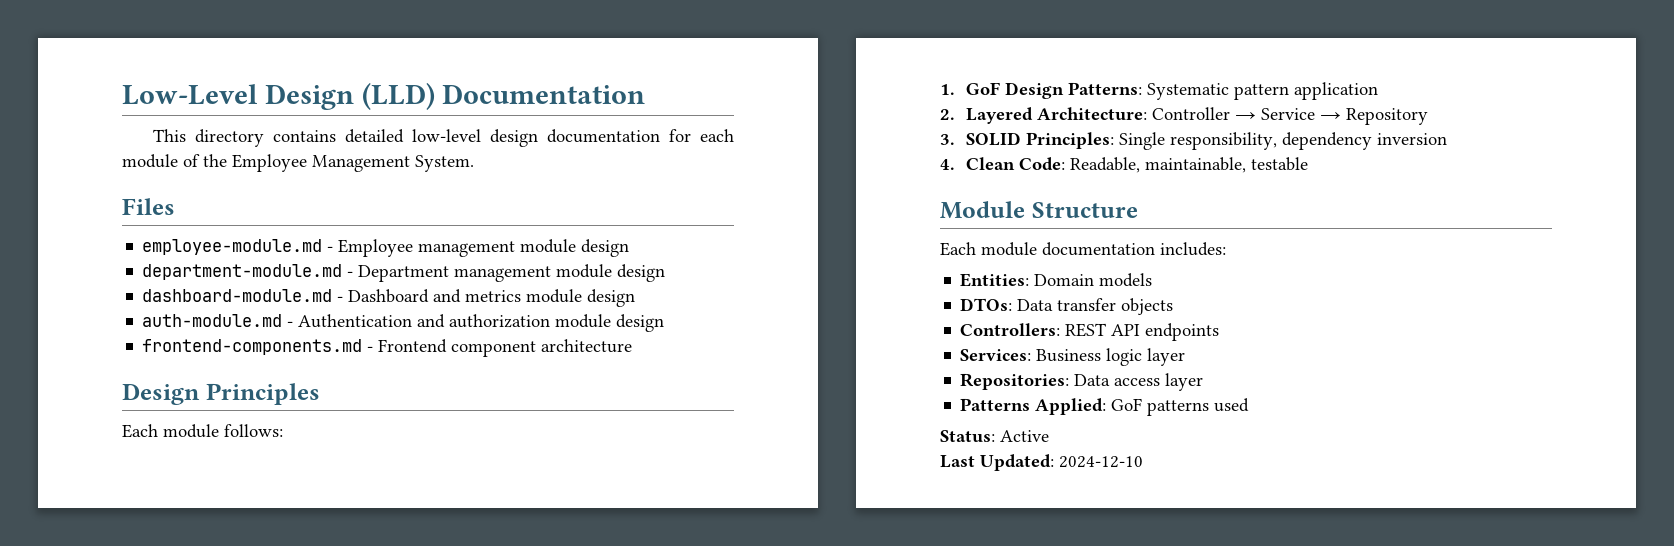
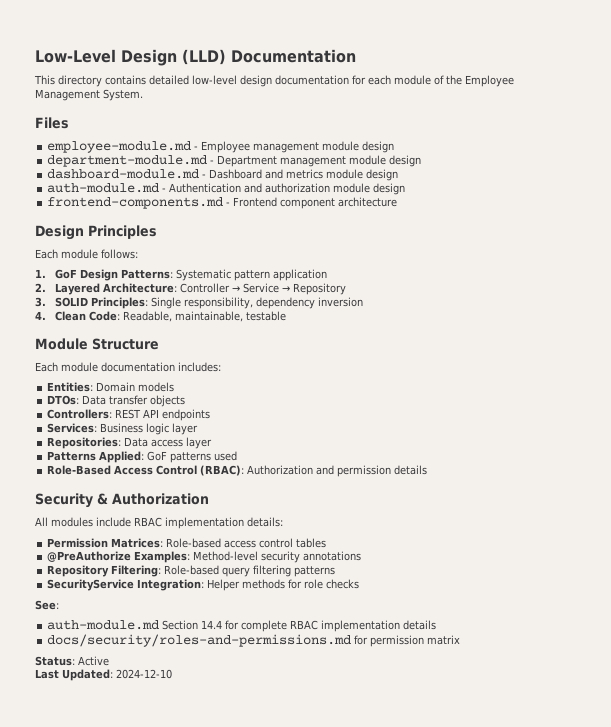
(1250, 405) none -> [47,465,428,477] [35,493,209,508] [35,517,283,529] [47,538,327,548] [47,551,362,563] [47,565,336,577] [47,579,360,591] [35,600,59,610] [47,620,437,632] [47,634,461,647] // Role-Based Access Control (RBAC): Authorization and permission details // Security & Authorization // All modules include RBAC implementation details: // Permission Matrices: Role-based access control tables // @PreAuthorize Examples: Method-level security annotations // Repository Filtering: Role-based query filtering patterns // SecurityService Integration: Helper methods for role checks // See: // auth-module.md Section 14.4 for complete RBAC implementation details // docs/security/roles-and-permissions.md for permission matrix

